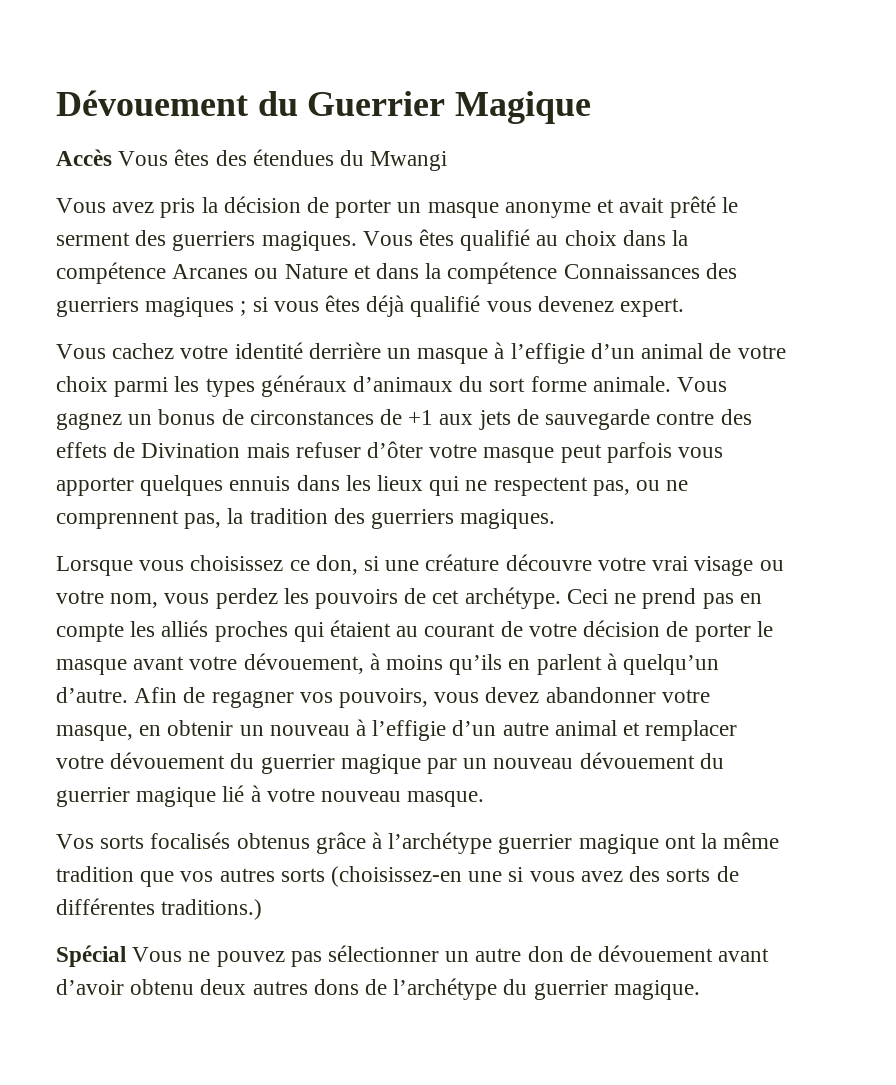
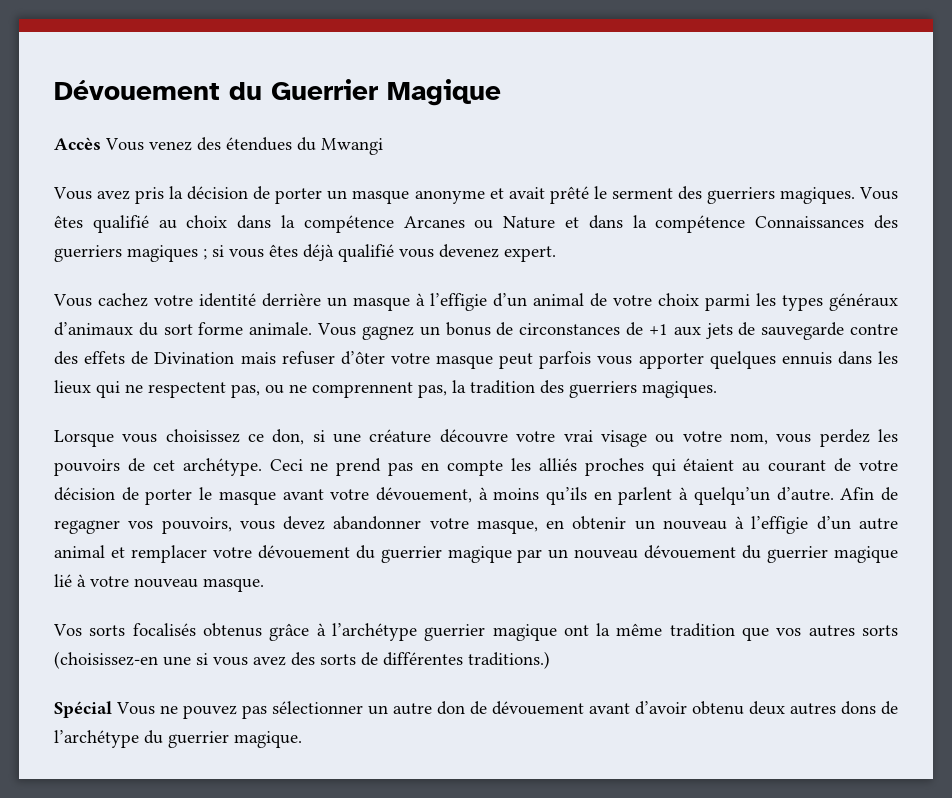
[174,149,210,166] êtes -> [149,141,192,151] venez

